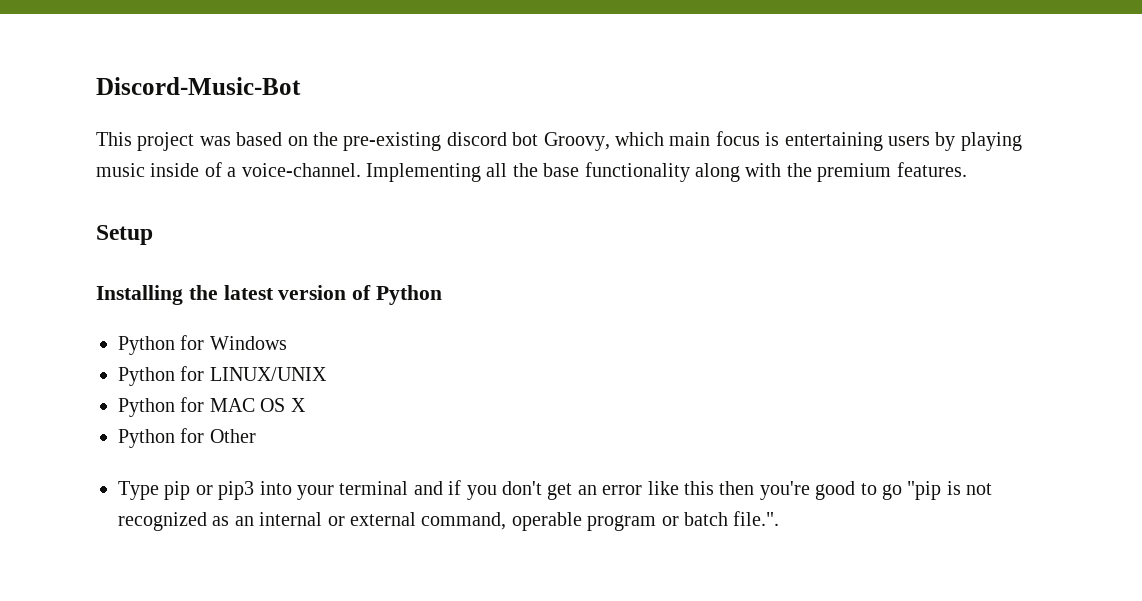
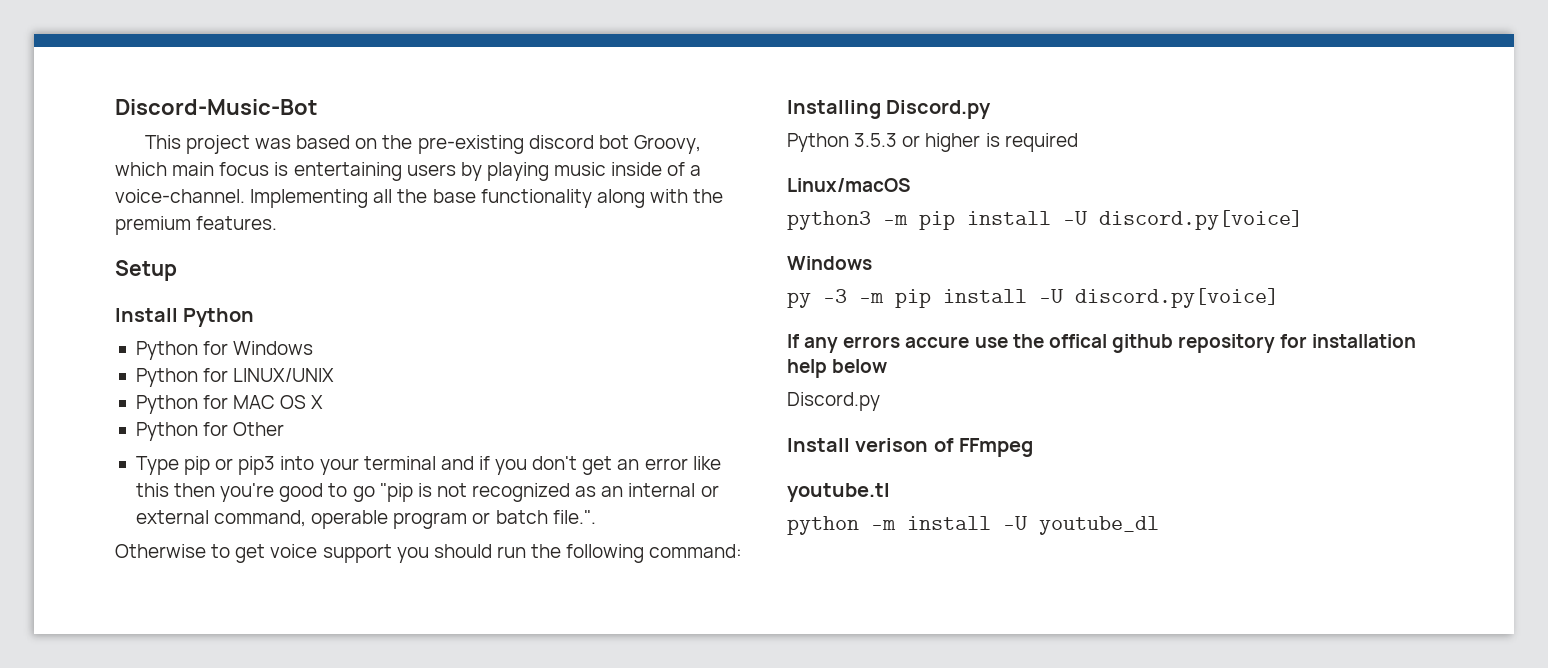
[96,285,372,305] Installing the latest version of -> [115,308,178,322] Install
(780, 518) none -> [115,544,743,563] [787,100,992,119] [787,133,1078,152] [787,178,911,192] [787,210,1303,230] [787,256,872,270] [787,288,1279,308] [787,334,1417,353] [787,359,888,378] [787,392,880,411] [787,438,1034,457] [787,483,890,502] [787,516,1159,535] // Otherwise to get voice support you should run the following command: // Installing Discord.py // Python 3.5.3 or higher is required // Linux/macOS // python3 -m pip install -U discord.py[voice] // Windows // py -3 -m pip install -U discord.py[voice] // If any errors accure use the offical github repository for installation help below // Discord.py // Install verison of FFmpeg // youtube.tl // python -m install -U youtube_dl

